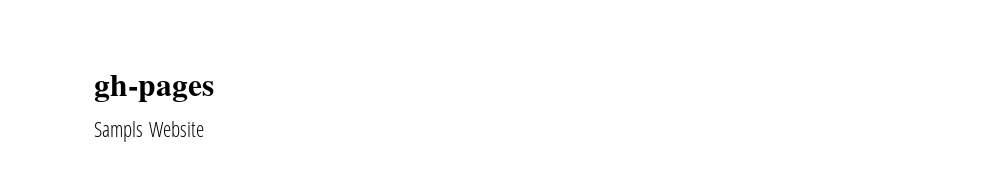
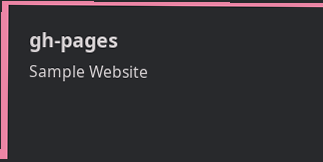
[94,121,143,142] Sampls -> [28,65,86,82] Sample

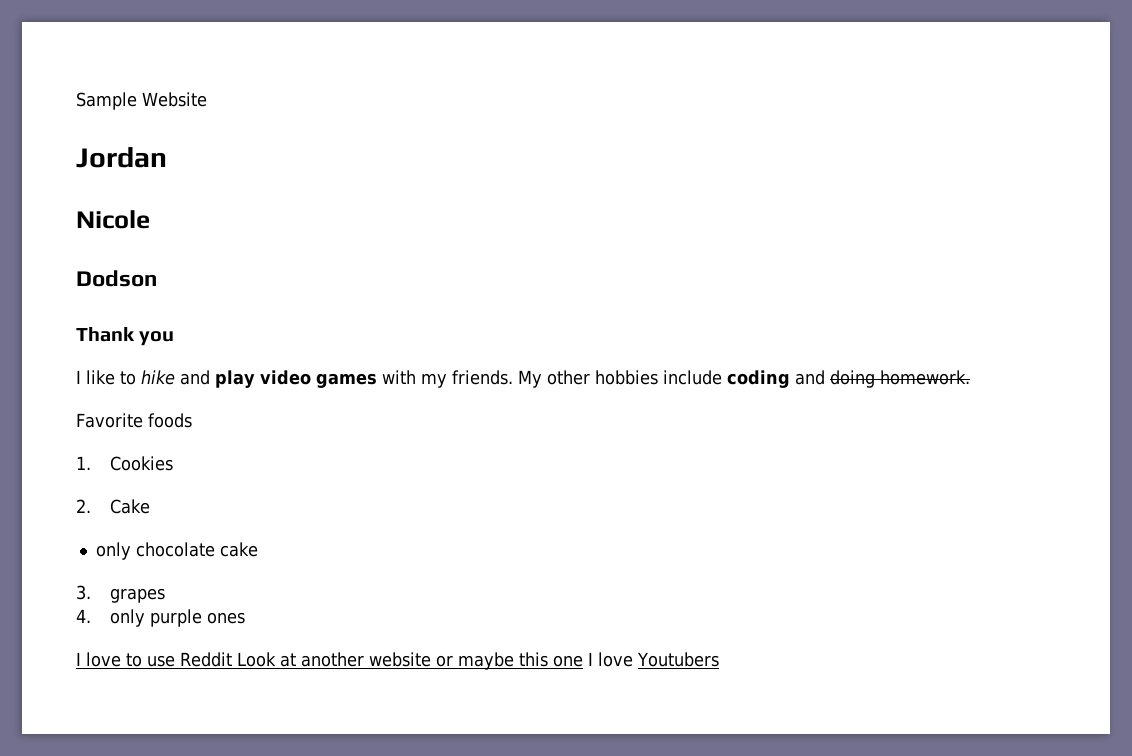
[29,32,119,53] gh-pages // -> (76, 101) none
(150, 71) none -> [76,147,167,168] [76,210,150,229] [76,270,157,287] [76,327,175,346] [76,370,970,388] [76,413,192,428] [76,456,173,471] [76,499,150,514] [95,542,258,560] [76,585,165,603] [76,609,245,627] [76,652,719,670] // Jordan // Nicole // Dodson // Thank you // I like to hike and play video games with my friends. My other hobbies include coding and doing homework. // Favorite foods // 1. Cookies // 2. Cake // only chocolate cake // 3. grapes // 4. only purple ones // I love to use Reddit Look at another website or maybe this one I love Youtubers

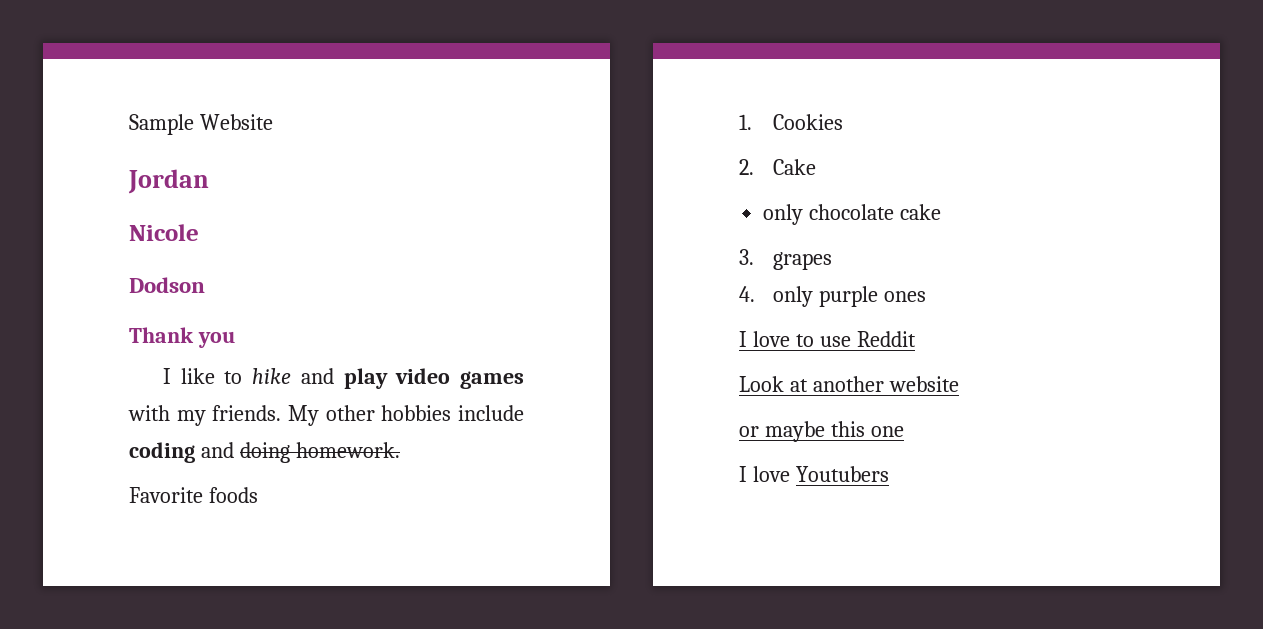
(232, 659) none -> (916, 339) //
(431, 659) none -> (959, 384) //
(583, 661) none -> (904, 431) //

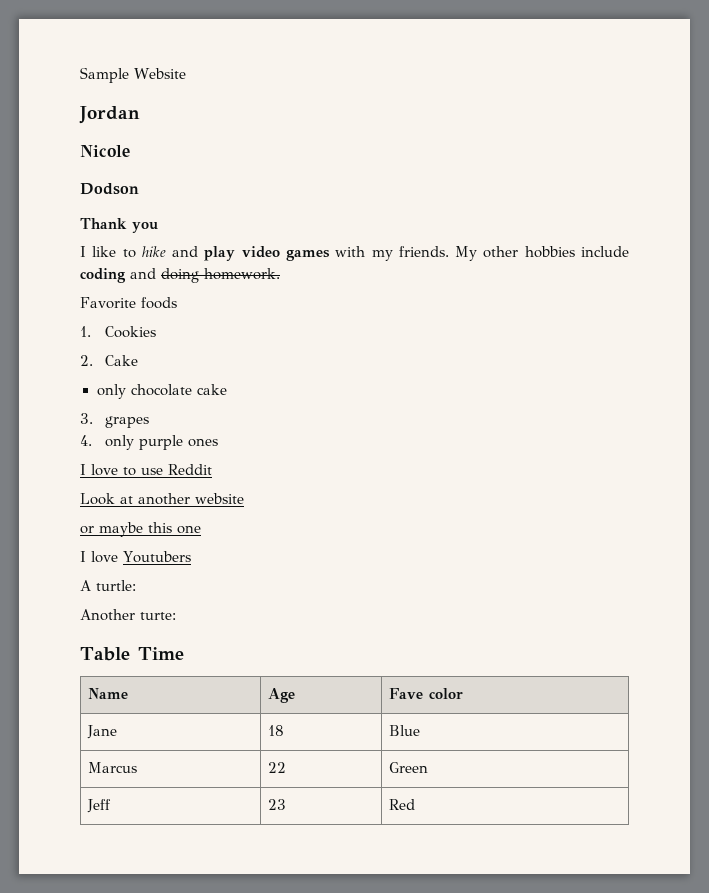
(889, 474) none -> [80,580,136,591] [80,609,176,621] [80,647,184,661] [88,688,129,699] [268,688,296,703] [389,688,464,699] [87,725,118,739] [268,725,285,736] [389,725,421,736] [88,762,138,773] [268,762,287,773] [389,762,429,773] [87,799,112,813] [268,799,287,810] [389,799,416,810] // A turtle: // Another turte: // Table Time // Name | Age | Fave color // Jane | 18 | Blue // Marcus | 22 | Green // Jeff | 23 | Red

